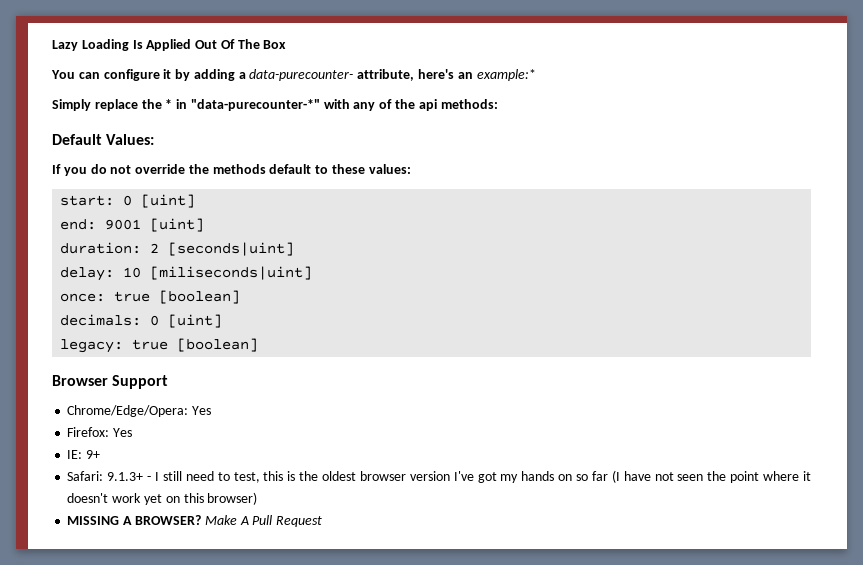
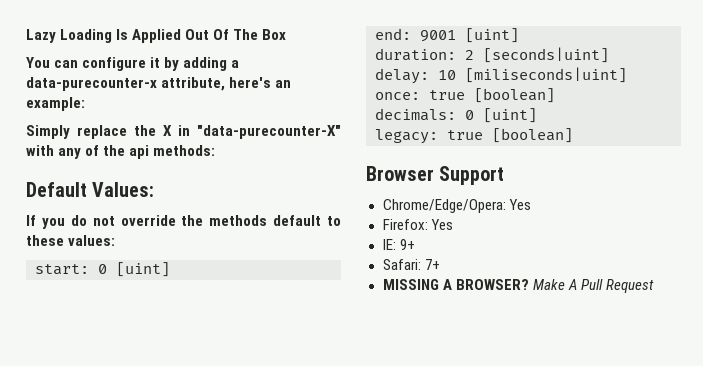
[249,69,354,81] data-purecounter- -> [26,77,157,91] data-purecounter-x
[476,69,536,81] example:* -> [26,97,85,111] example:
[165,99,320,111] * in "data-purecounter-*" -> [163,125,341,139] X in "data-purecounter-X"
[107,470,811,483] [67,492,258,505] 9.1.3+ - I still need to test, this is the oldest browser version I've got my hands on so far (I have not seen the point where it doesn't work yet on this browser) -> [424,259,440,270] 7+

